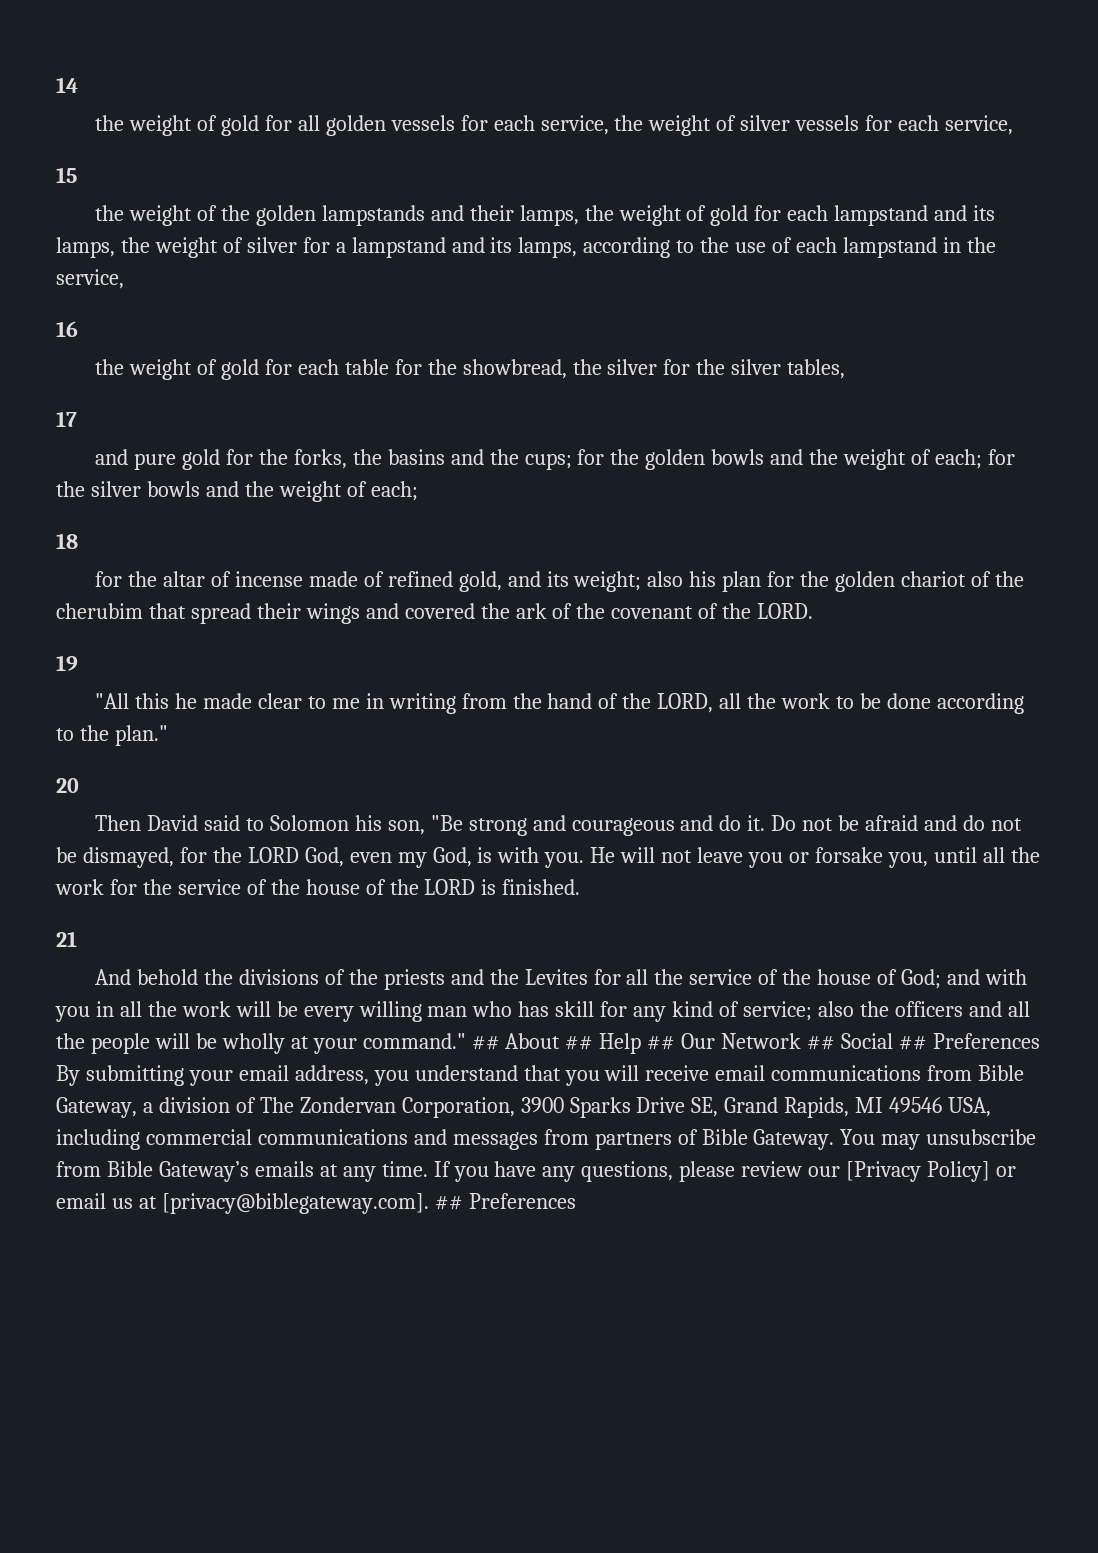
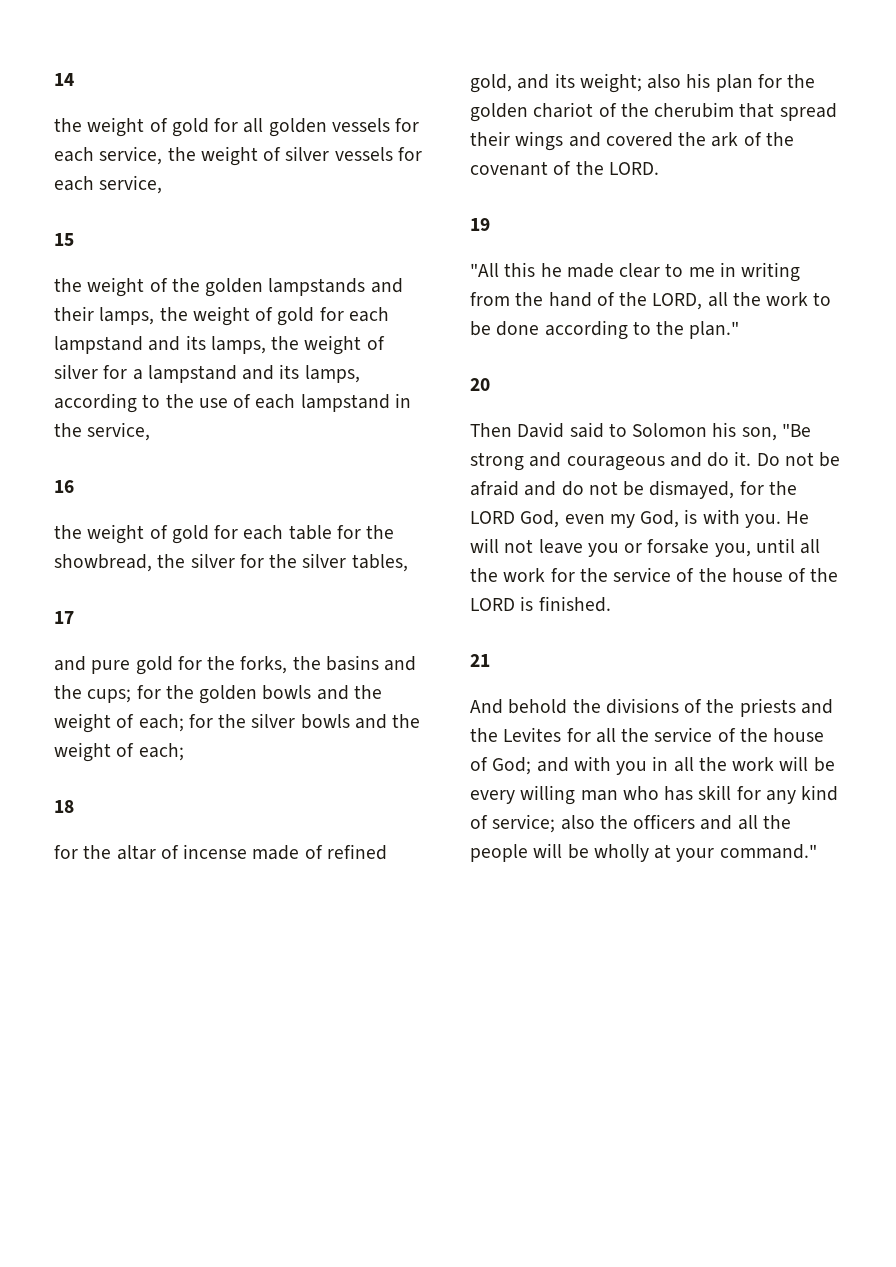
[471,1033,1040,1054] [56,1065,1025,1086] [56,1097,992,1118] [56,1129,1037,1150] [56,1161,1016,1182] [56,1193,576,1214] ## About ## Help ## Our Network ## Social ## Preferences By submitting your email address, you understand that you will receive email communications from Bible Gateway, a division of The Zondervan Corporation, 3900 Sparks Drive SE, Grand Rapids, MI 49546 USA, including commercial communications and messages from partners of Bible Gateway. You may unsubscribe from Bible Gateway’s emails at any time. If you have any questions, please review our [Privacy Policy] or email us at [privacy@biblegateway.com]. ## Preferences -> (817, 851) none

